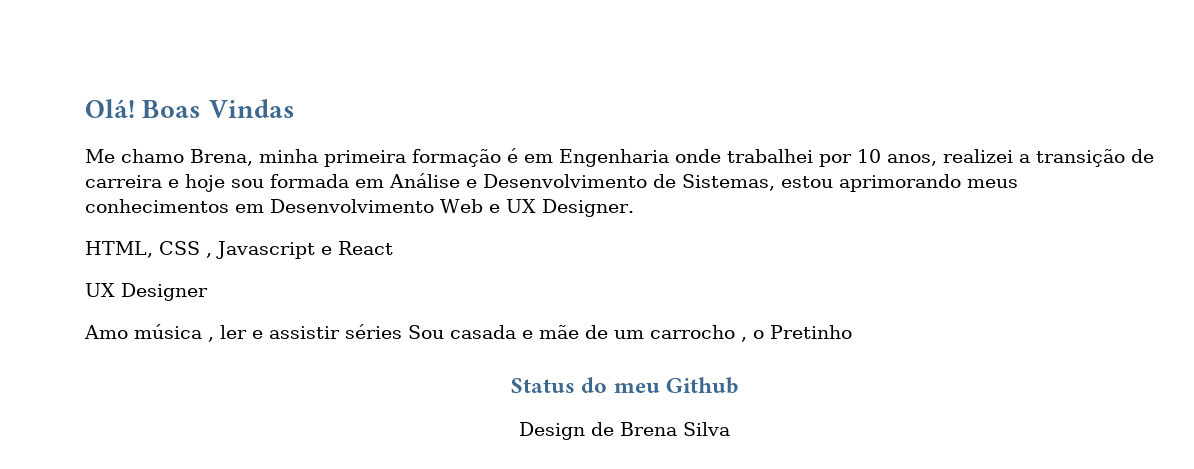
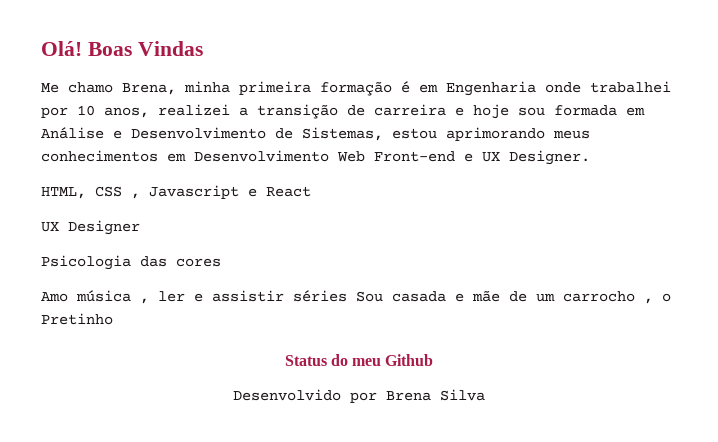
(483, 206) none -> [374,151,455,162] Front-end
(208, 292) none -> [41,255,221,270] // Psicologia das cores
[519,422,614,440] Design de -> [233,389,377,403] Desenvolvido por

